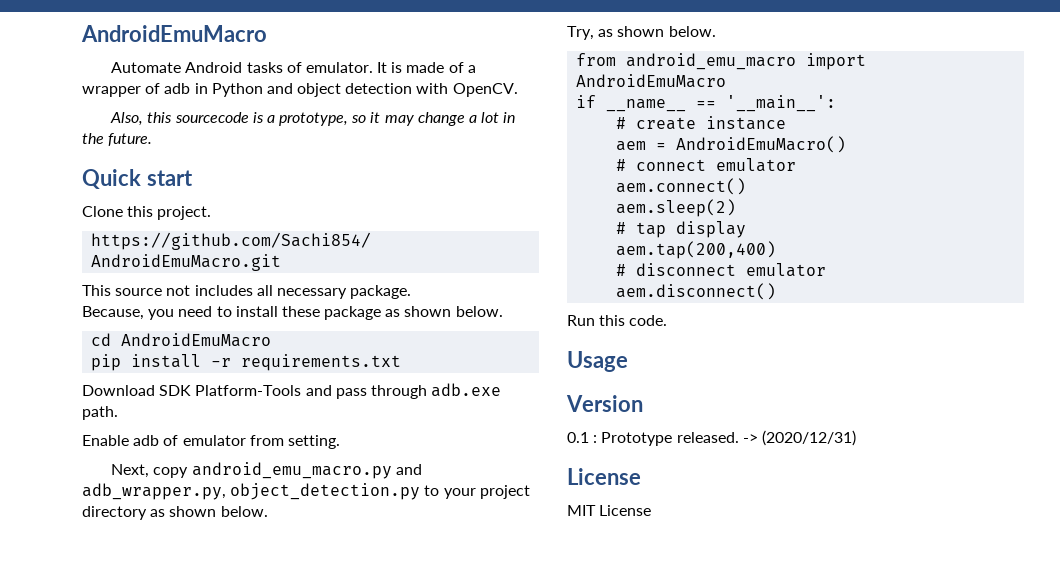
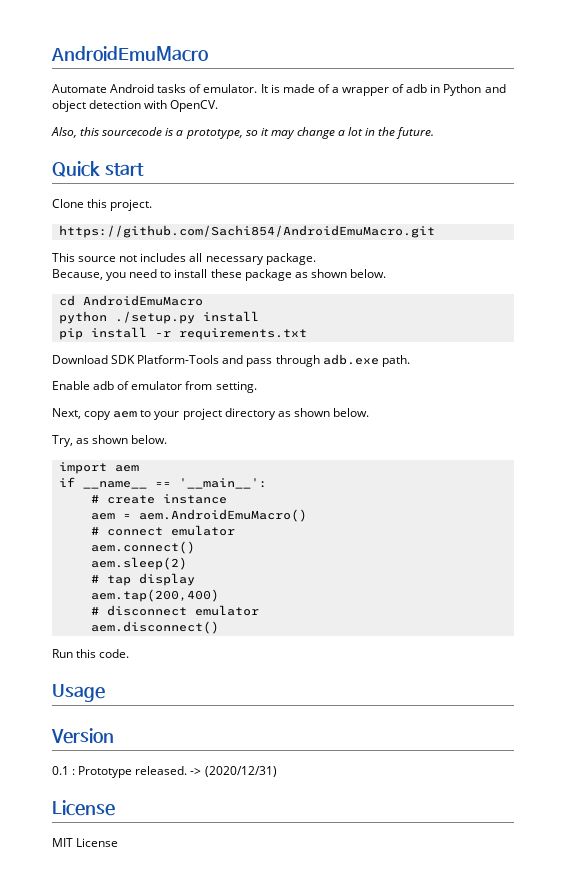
(272, 340) none -> [58,311,259,324] // python ./setup.py install
[191,462,422,479] [82,483,421,500] android_emu_macro.py and adb_wrapper.py, object_detection.py -> [113,411,138,418] aem
[576,53,867,70] [576,74,727,88] from android_emu_macro import AndroidEmuMacro -> [58,462,139,474] import aem
[676,136,847,153] AndroidEmuMacro() -> [138,509,307,522] aem.AndroidEmuMacro()

